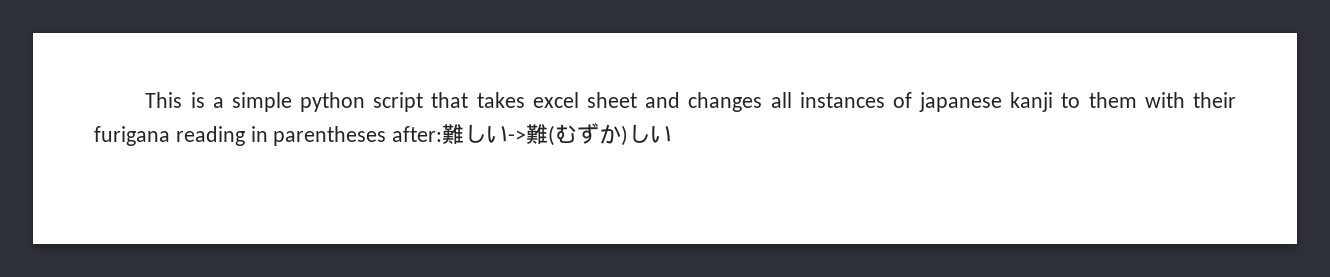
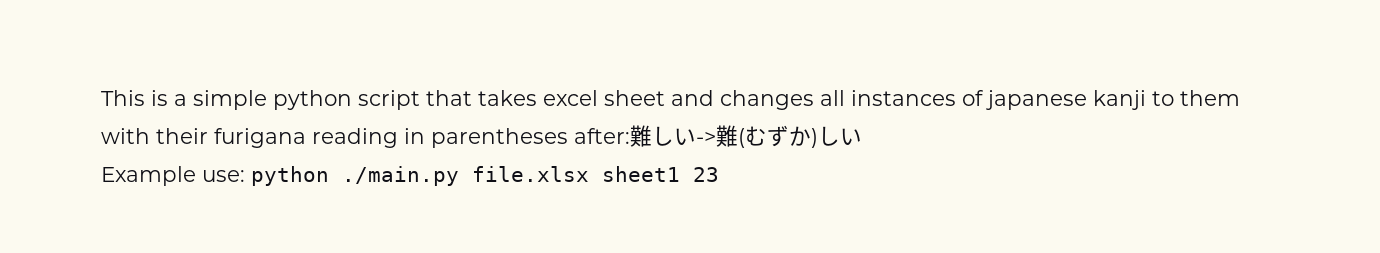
(673, 134) none -> [101,166,719,186] // Example use: python ./main.py file.xlsx sheet1 23

